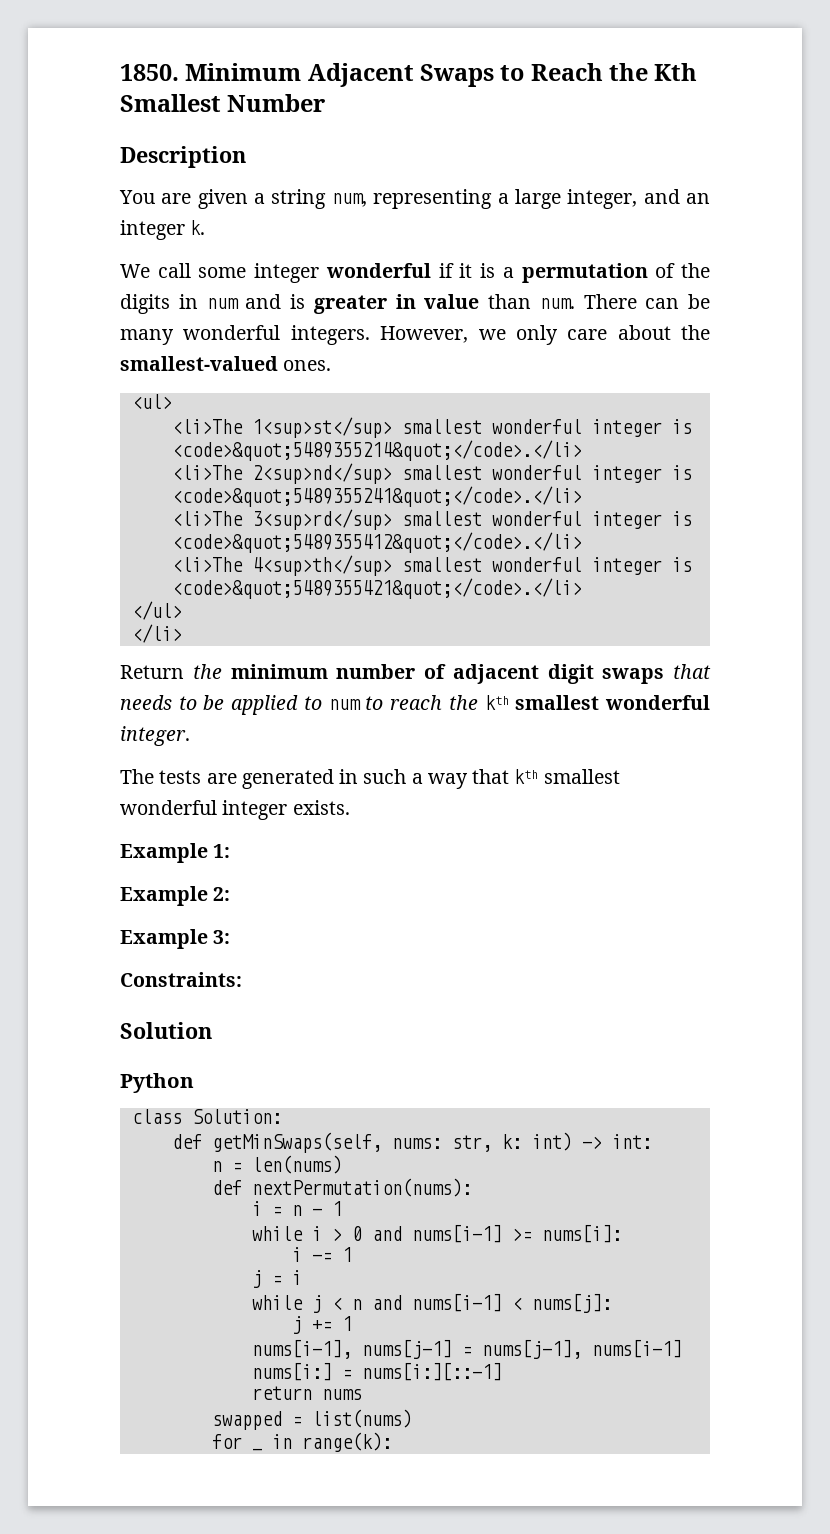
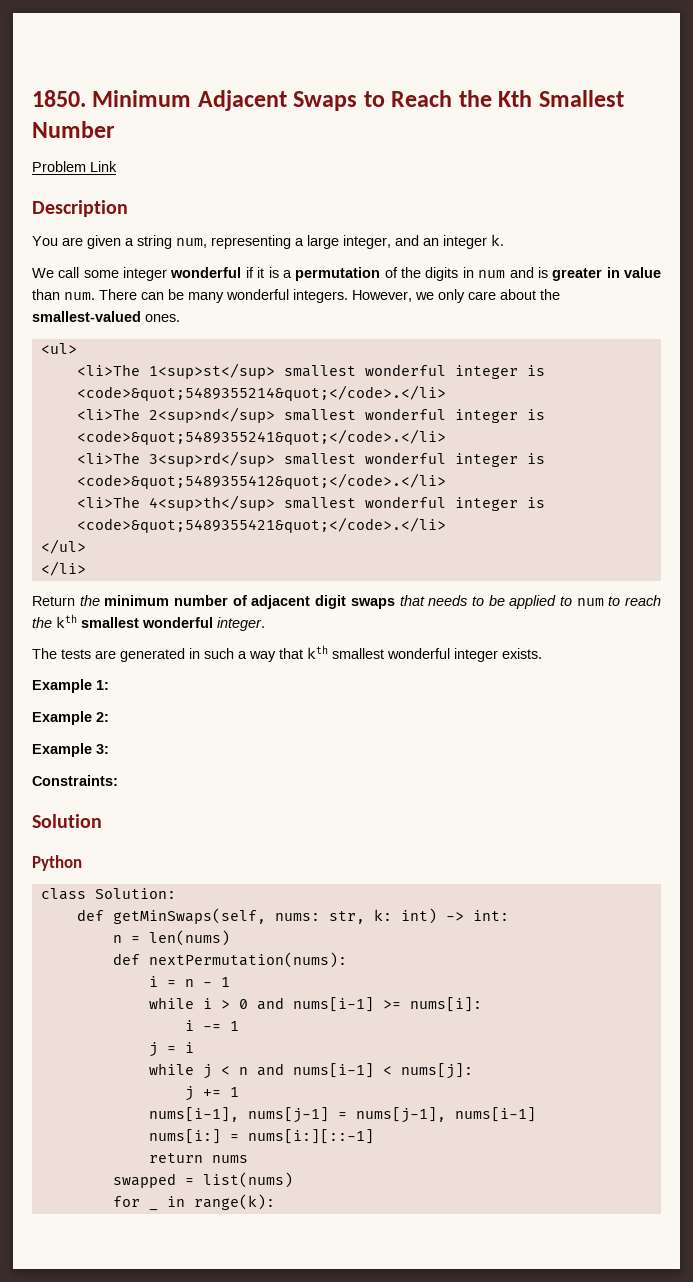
(326, 103) none -> [32,161,117,172] // Problem Link

